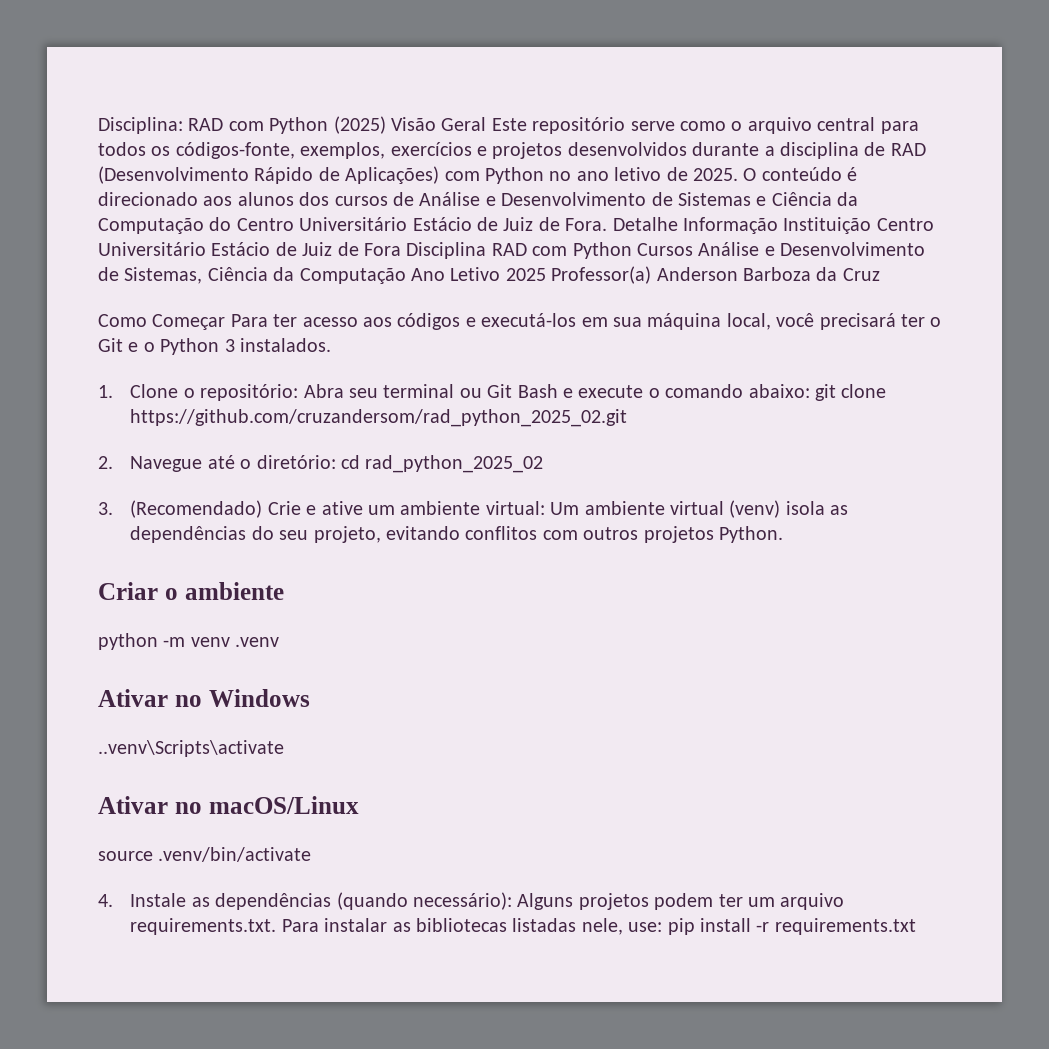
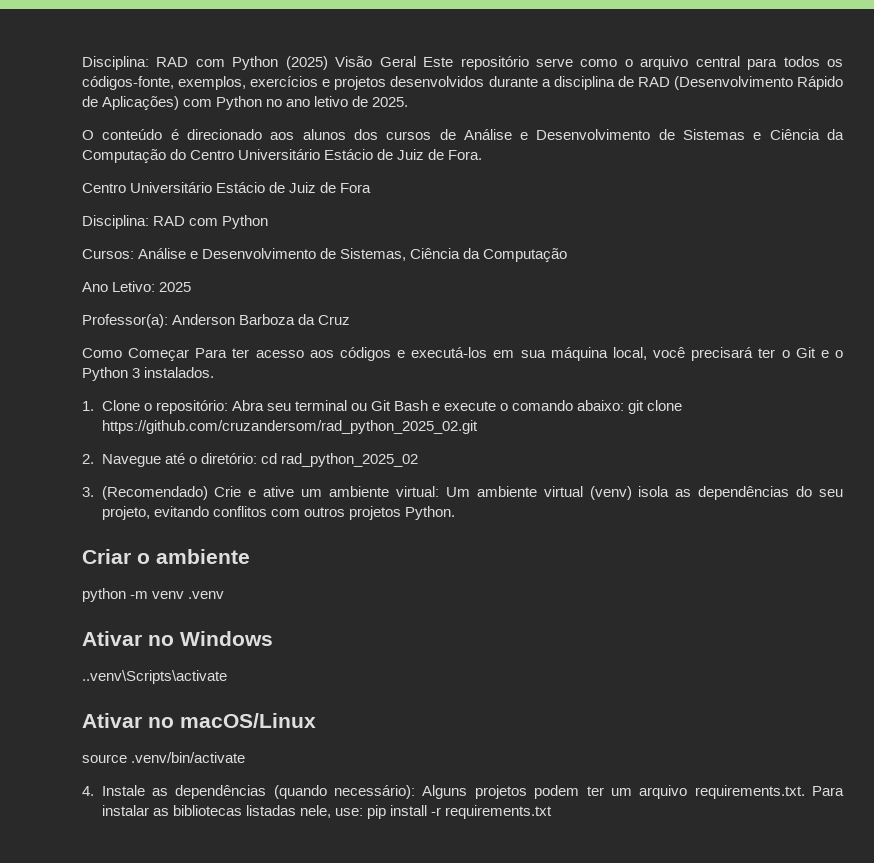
(738, 174) none -> (409, 102) //
[612,217,872,234] Detalhe Informação Instituição -> (483, 155) //
[406,242,693,259] Disciplina RAD com Python Cursos -> [82,215,269,229] [82,249,134,259] // Disciplina: RAD com Python // Cursos:
[411,267,501,281] Ano Letivo -> [82,281,156,292] // Ano Letivo:
[551,266,652,284] Professor(a) -> [82,314,168,328] // Professor(a):

